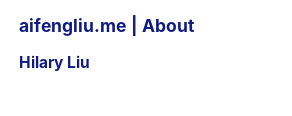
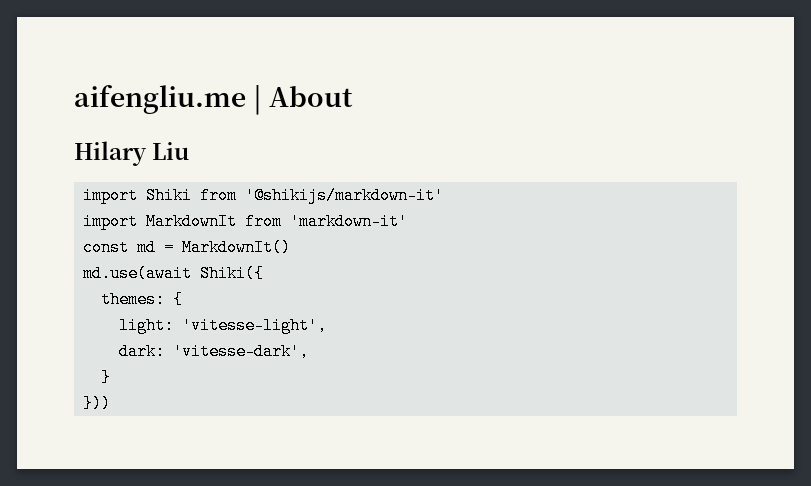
(91, 61) none -> [82,187,444,204] [82,213,408,230] [82,239,291,256] [82,265,264,282] [100,291,183,308] [118,317,327,334] [118,343,309,360] [100,369,111,386] [82,395,111,412] // import Shiki from '@shikijs/markdown-it' // import MarkdownIt from 'markdown-it' // const md = MarkdownIt() // md.use(await Shiki({ // themes: { // light: 'vitesse-light', // dark: 'vitesse-dark', // } // }))

